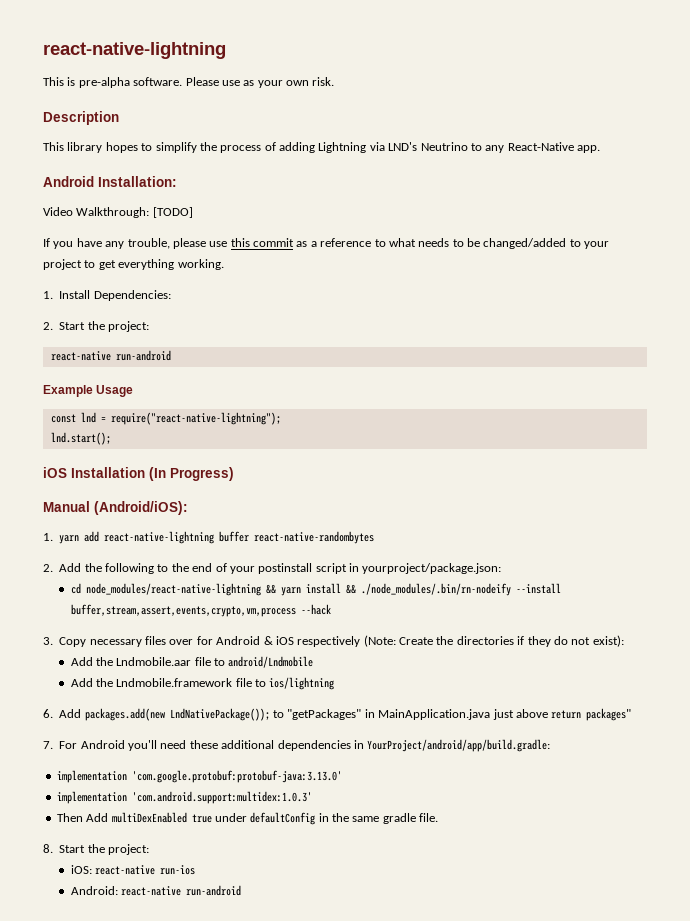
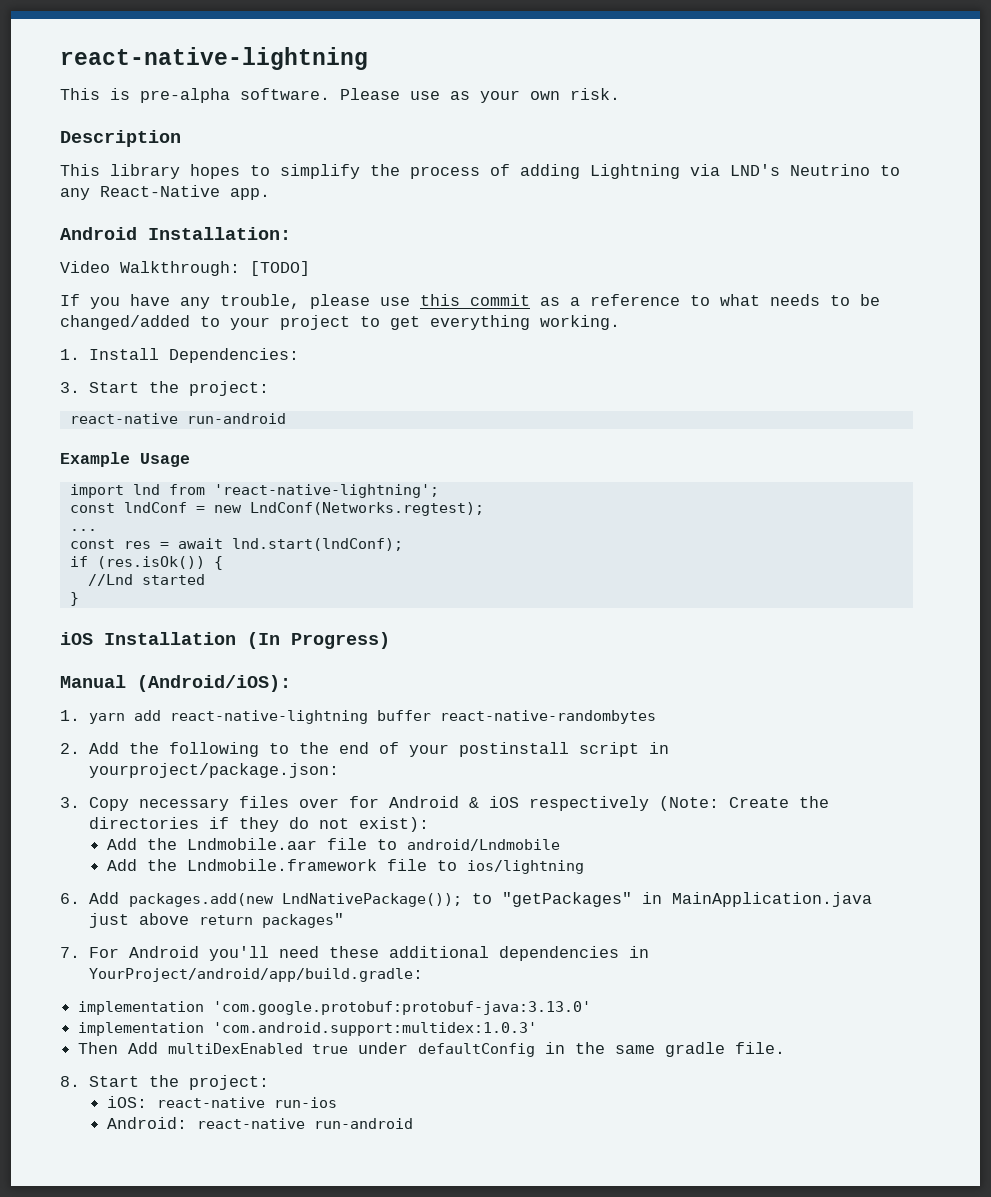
[43,322,53,330] 2. -> [60,382,80,393] 3.
[50,412,281,425] [50,432,111,445] const lnd = require("react-native-lightning"); // lnd.start(); -> [69,484,439,498] [69,502,484,516] [69,529,97,531] [69,538,403,551] [69,556,223,570] [87,574,205,586] [69,592,79,606] import lnd from 'react-native-lightning'; // const lndConf = new LndConf(Networks.regtest); // ... // const res = await lnd.start(lndConf); // if (res.isOk()) { // //Lnd started // }
[70,583,561,596] [70,604,331,617] // cd node_modules/react-native-lightning && yarn install && ./node_modules/.bin/rn-nodeify --install buffer,stream,assert,events,crypto,vm,process --hack -> (339, 770) none

